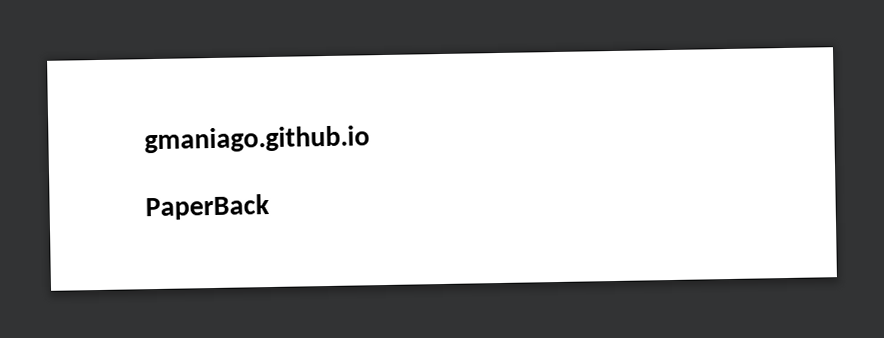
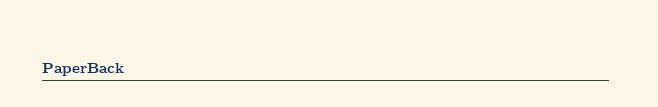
[144,125,370,154] gmaniago.github.io // -> (42, 69) none

